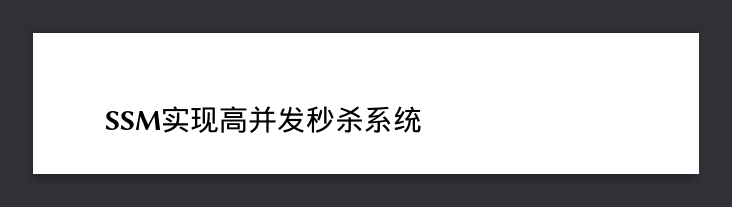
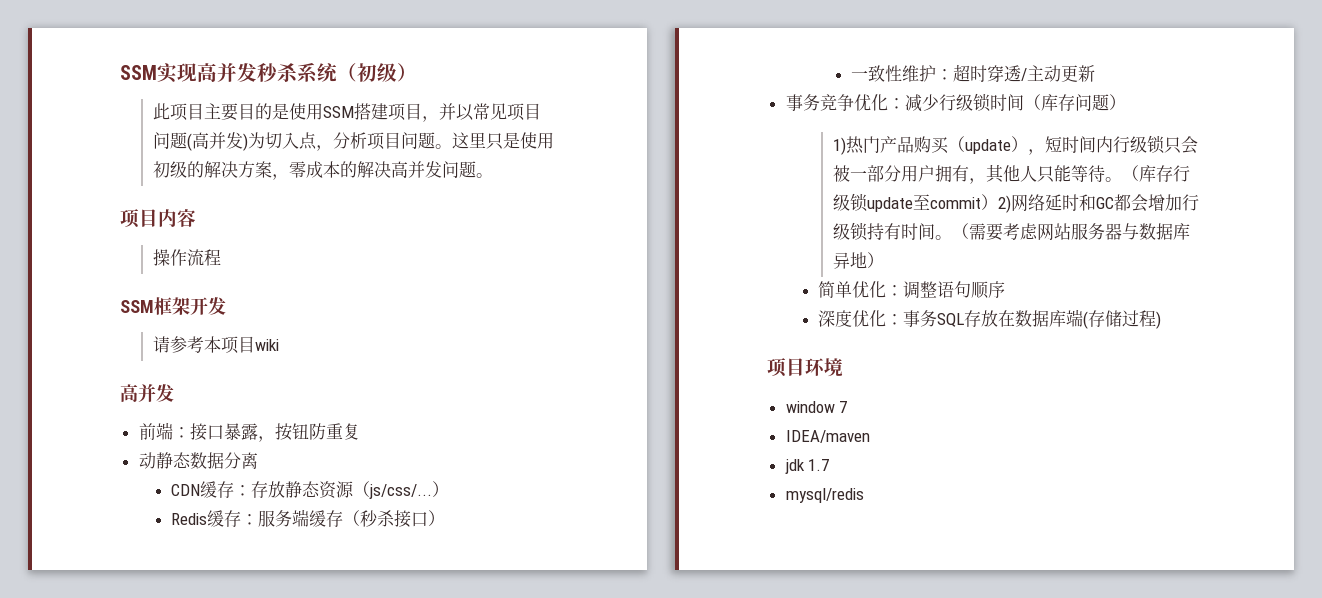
(422, 119) none -> [337,63,417,82] [152,103,541,122] [152,132,554,151] [152,161,493,180] [120,209,196,228] [152,249,221,266] [120,297,226,315] [152,336,279,354] [120,384,174,402] [138,422,360,442] [138,452,258,469] [171,481,450,499] [171,509,446,528] [851,64,1096,82] [785,93,1126,112] [832,135,1198,155] [832,164,1190,184] [832,193,1199,213] [832,222,1190,241] [832,252,884,269] [818,281,1006,299] [818,309,1162,329] [767,358,843,377] [785,401,848,413] [785,430,870,443] [784,459,830,474] [785,488,864,503] （初级） // 此项目主要目的是使用SSM搭建项目，并以常见项目问题(高并发)为切入点，分析项目问题。这里只是使用初级的解决方案，零成本的解决高并发问题。 // 项目内容 // 操作流程 // SSM框架开发 // 请参考本项目wiki // 高并发 // 前端：接口暴露，按钮防重复 // 动静态数据分离 // CDN缓存：存放静态资源（js/css/...） // Redis缓存：服务端缓存（秒杀接口） // 一致性维护：超时穿透/主动更新 // 事务竞争优化：减少行级锁时间（库存问题） // 1)热门产品购买（update），短时间内行级锁只会被一部分用户拥有，其他人只能等待。（库存行级锁update至commit）2)网络延时和GC都会增加行级锁持有时间。（需要考虑网站服务器与数据库异地） // 简单优化：调整语句顺序 // 深度优化：事务SQL存放在数据库端(存储过程) // 项目环境 // window 7 // IDEA/maven // jdk 1.7 // mysql/redis

